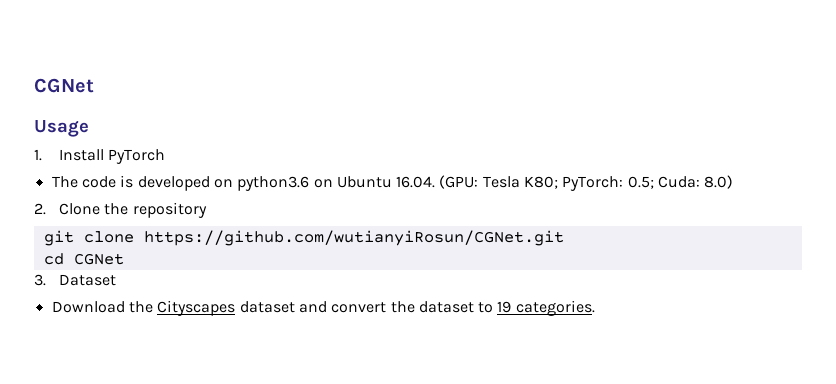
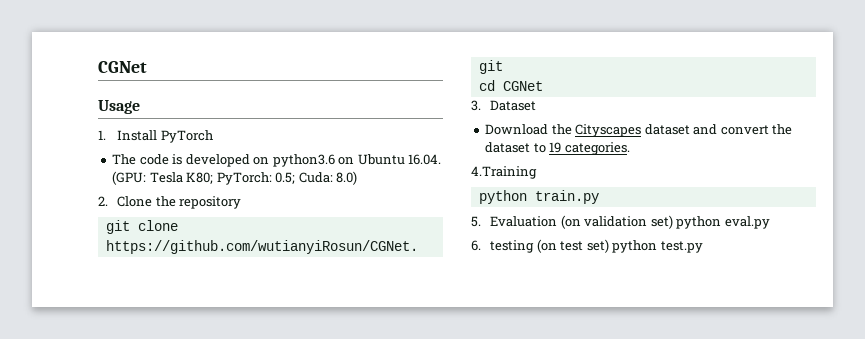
(595, 308) none -> [471,166,537,179] [478,190,599,204] [471,215,770,229] [471,239,703,253] // 4.Training // python train.py // 5. Evaluation (on validation set) python eval.py // 6. testing (on test set) python test.py

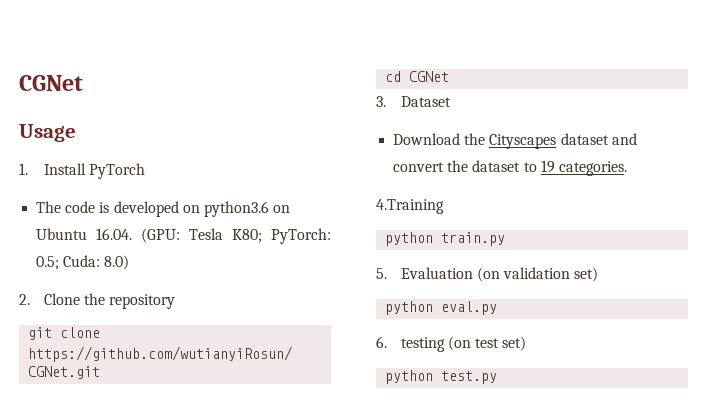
(673, 222) none -> (599, 274) //
(609, 246) none -> (527, 343) //

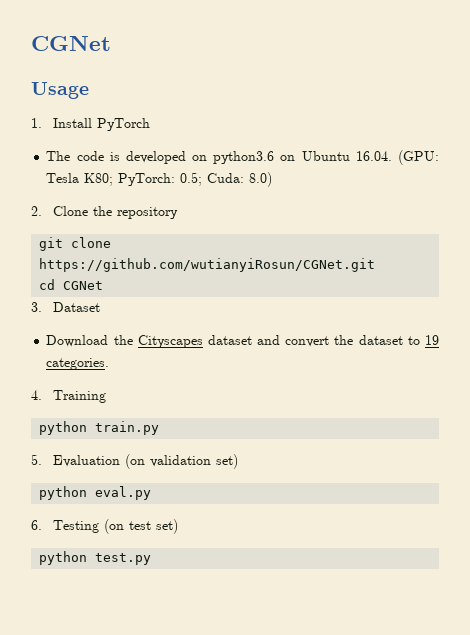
[376,199,444,214] 4.Training -> [31,390,107,403] 4. Training
[400,337,445,352] testing -> [53,520,100,533] Testing

